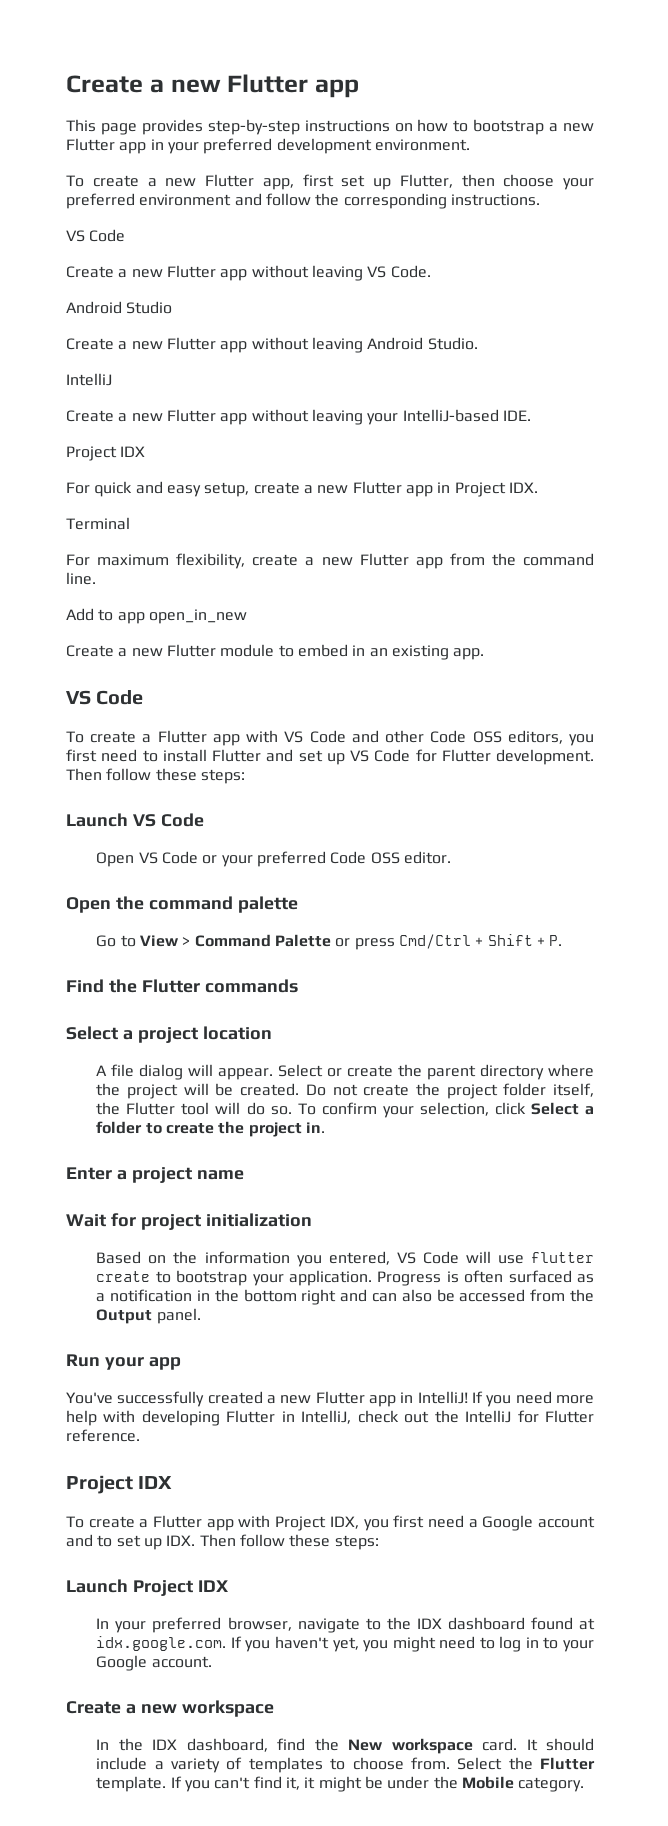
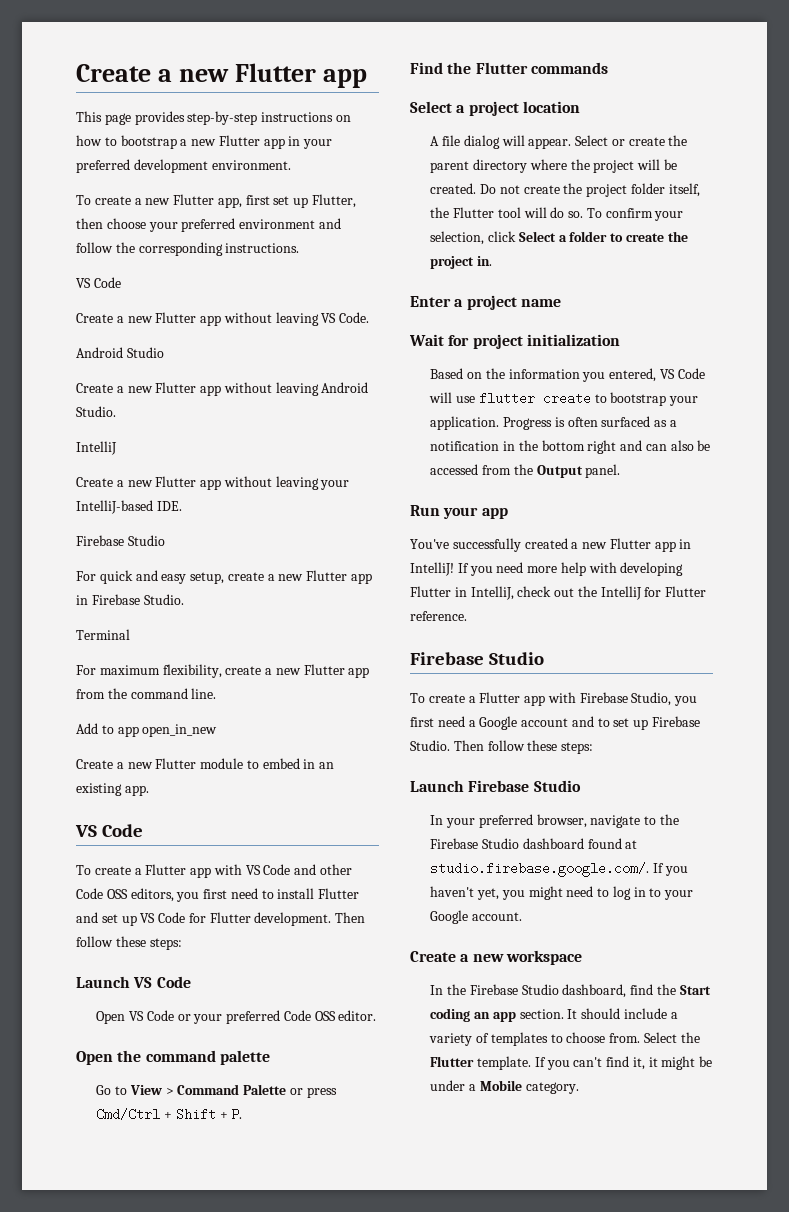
[66,446,146,461] Project IDX -> [76,535,165,546] Firebase Studio
[454,482,538,497] Project IDX. -> [91,594,184,605] Firebase Studio.
[66,1475,173,1494] [66,1515,359,1531] Project IDX // To create a Flutter app with Project IDX, -> [410,652,545,665] [410,692,672,706] Firebase Studio // To create a Flutter app with Firebase Studio,
[166,1534,379,1550] [66,1579,229,1596] IDX. Then follow these steps: // Launch Project IDX -> [652,716,701,727] [410,740,594,754] [410,780,581,792] Firebase Studio. Then follow these steps: // Launch Firebase Studio
[416,1618,442,1629] IDX -> [430,838,519,849] Firebase Studio
[96,1636,227,1651] idx.google.com. -> [430,862,650,877] studio.firebase.google.com/.
[152,1739,178,1750] IDX -> [469,984,559,995] Firebase Studio
[348,1738,518,1754] New workspace card. -> [679,985,711,995] [430,1008,564,1022] Start coding an app section.
[433,1776,458,1789] the -> [468,1084,476,1091] a

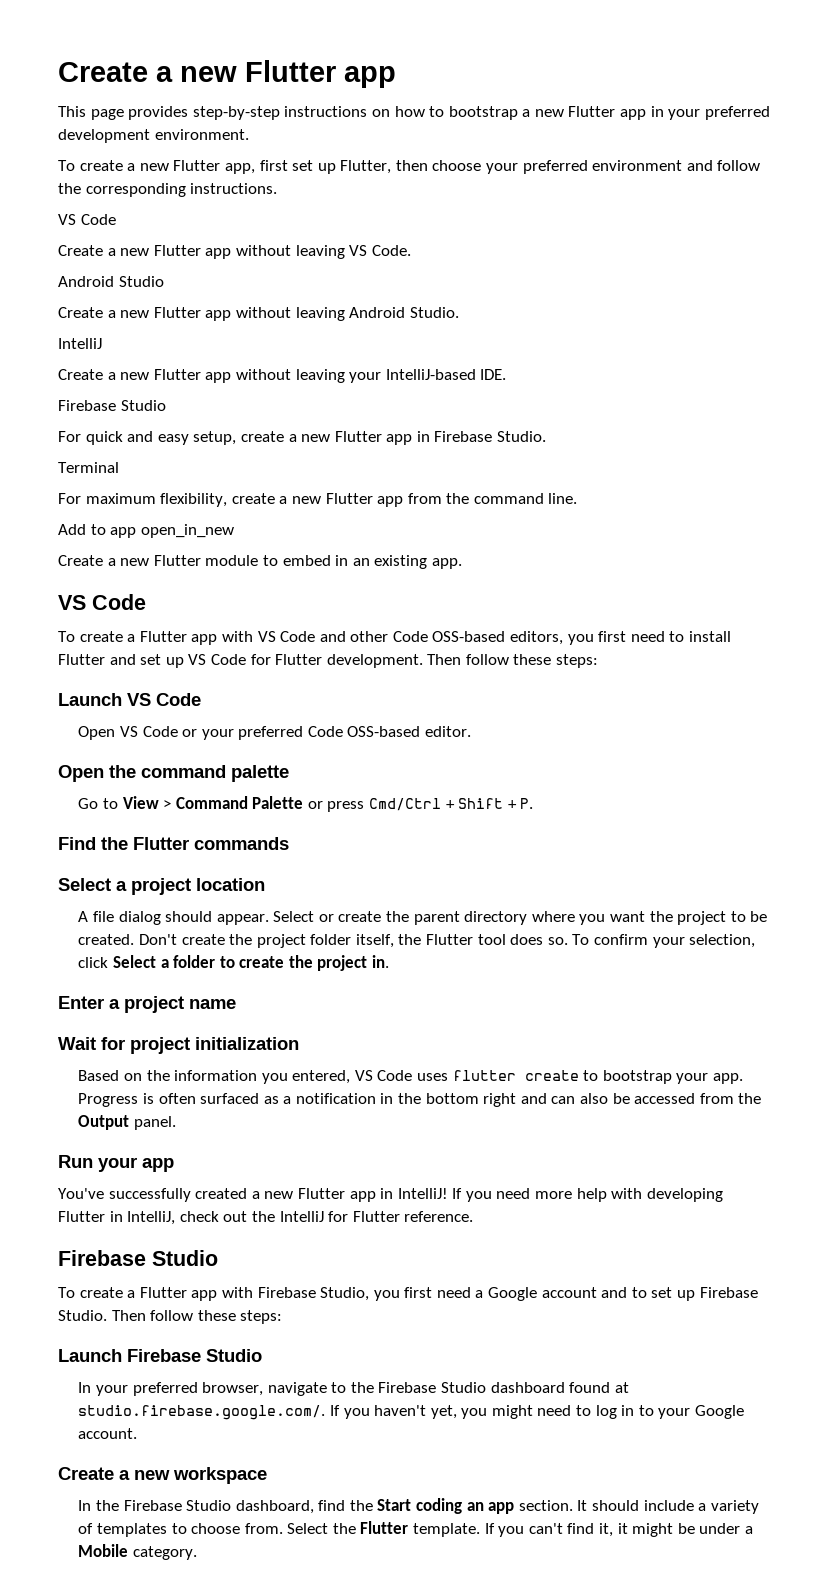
[106,889,128,899] OSS -> [432,631,506,642] OSS-based
[314,1011,336,1021] OSS -> [347,726,421,737] OSS-based
[501,135,525,146] will -> [165,911,213,922] should
[570,159,661,173] the project will -> [579,911,746,925] you want the project to
[479,184,520,194] Do not -> [138,934,177,945] Don't
[523,207,565,218] will do -> [510,934,544,945] does
[429,392,475,403] will use -> [417,1073,449,1081] uses
[430,416,500,430] application. -> [712,1073,743,1084] app.

